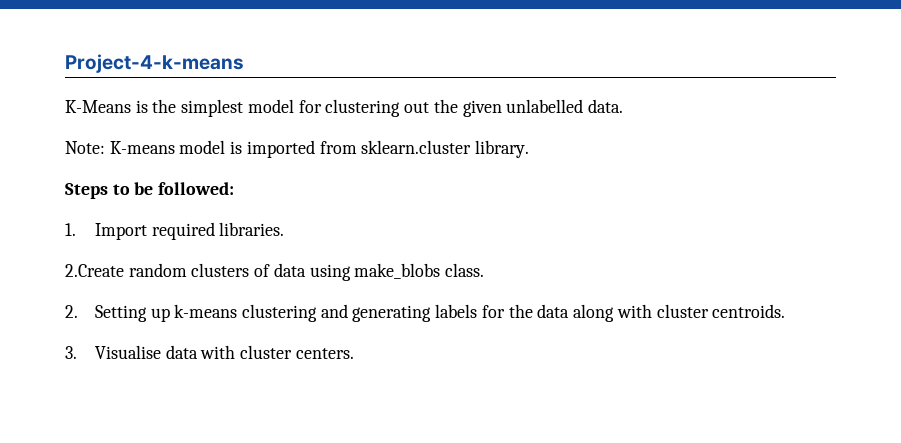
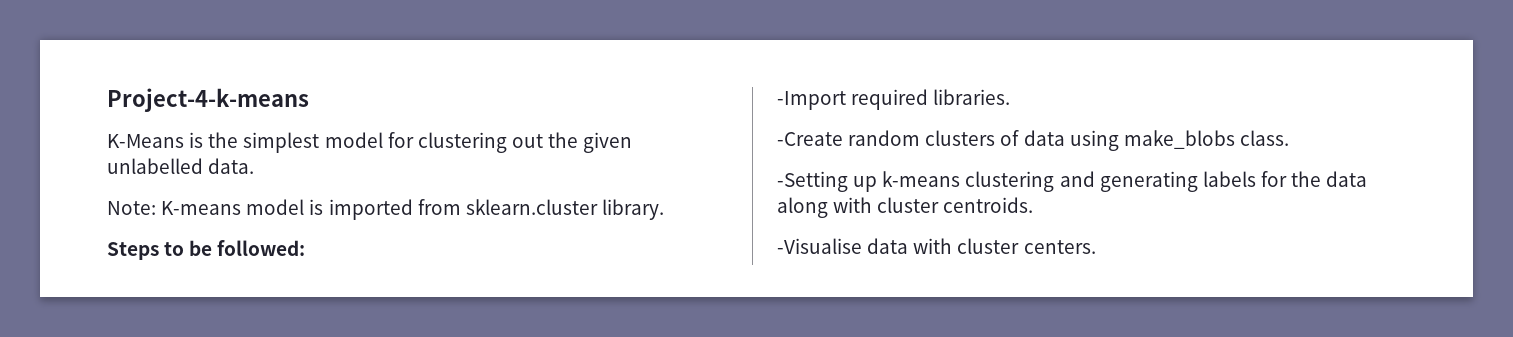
[65,223,147,240] 1. Import -> [777,91,846,110] -Import
[65,264,124,277] 2.Create -> [777,132,843,146] -Create
[65,305,147,322] 2. Setting -> [777,171,848,192] -Setting
[65,345,161,359] 3. Visualise -> [777,238,862,254] -Visualise

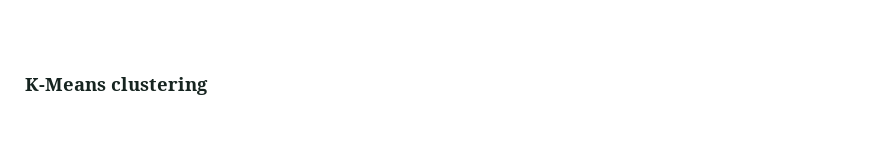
[107,88,309,112] [107,132,633,153] [107,158,255,174] [107,199,664,220] [107,240,306,260] [777,89,1011,110] [777,130,1289,151] [777,171,1368,192] [777,197,1034,218] [777,238,1096,254] Project-4-k-means // K-Means is the simplest model for clustering out the given unlabelled data. // Note: K-means model is imported from sklearn.cluster library. // Steps to be followed: // -Import required libraries. // -Create random clusters of data using make_blobs class. // -Setting up k-means clustering and generating labels for the data along with cluster centroids. // -Visualise data with cluster centers. -> [25,77,208,95] K-Means clustering

